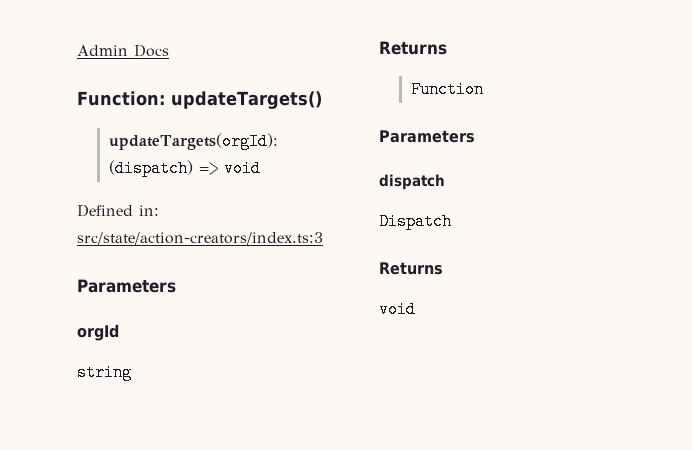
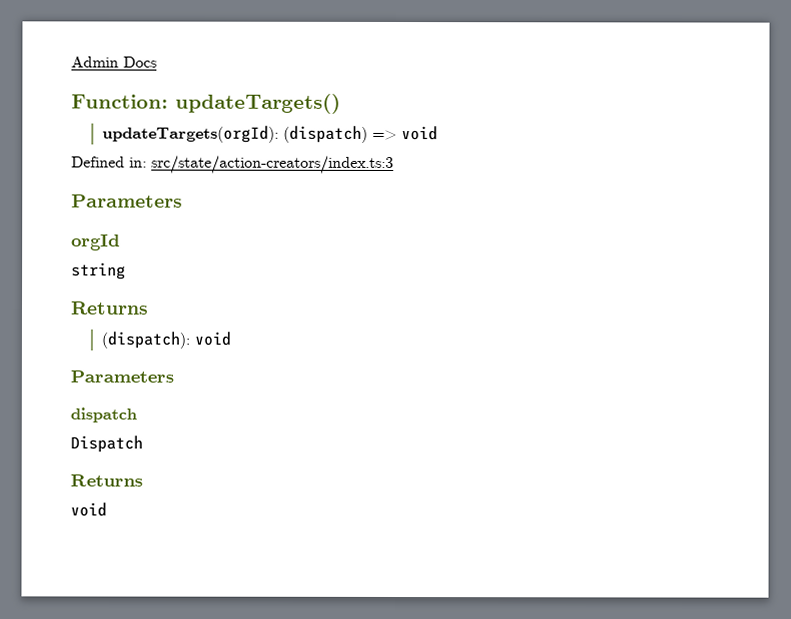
[410,81,484,98] Function -> [100,331,231,349] (dispatch): void

